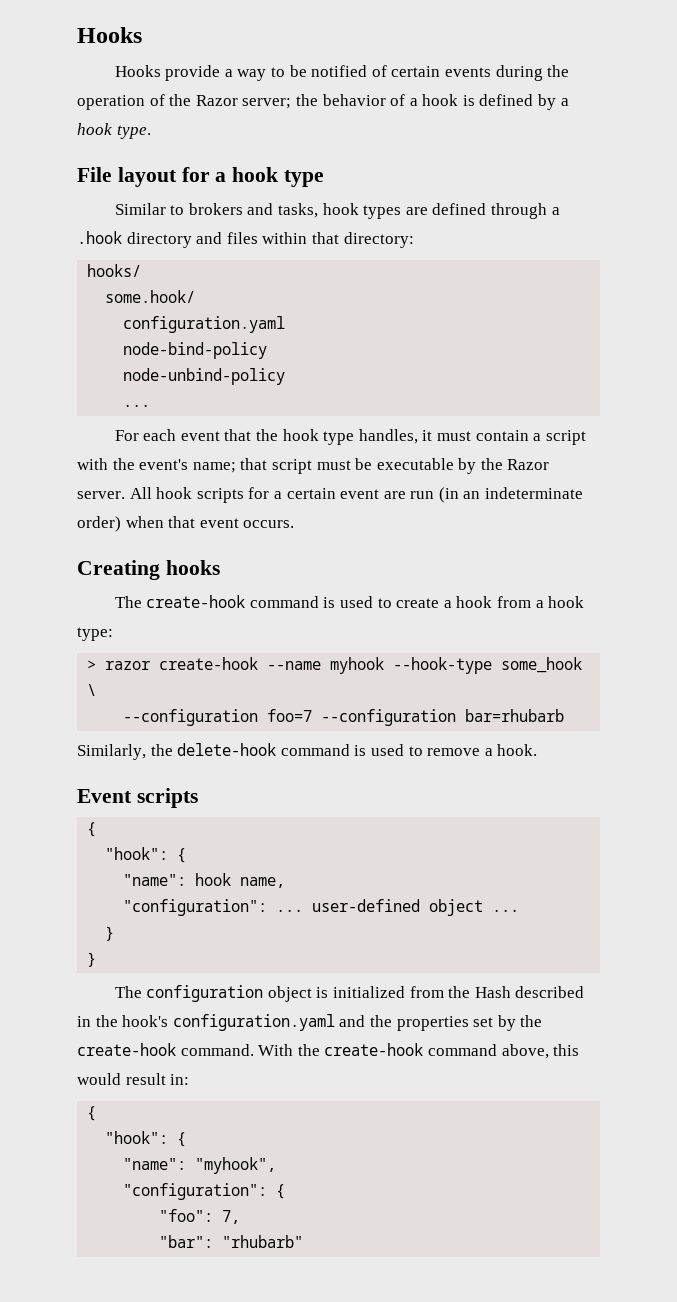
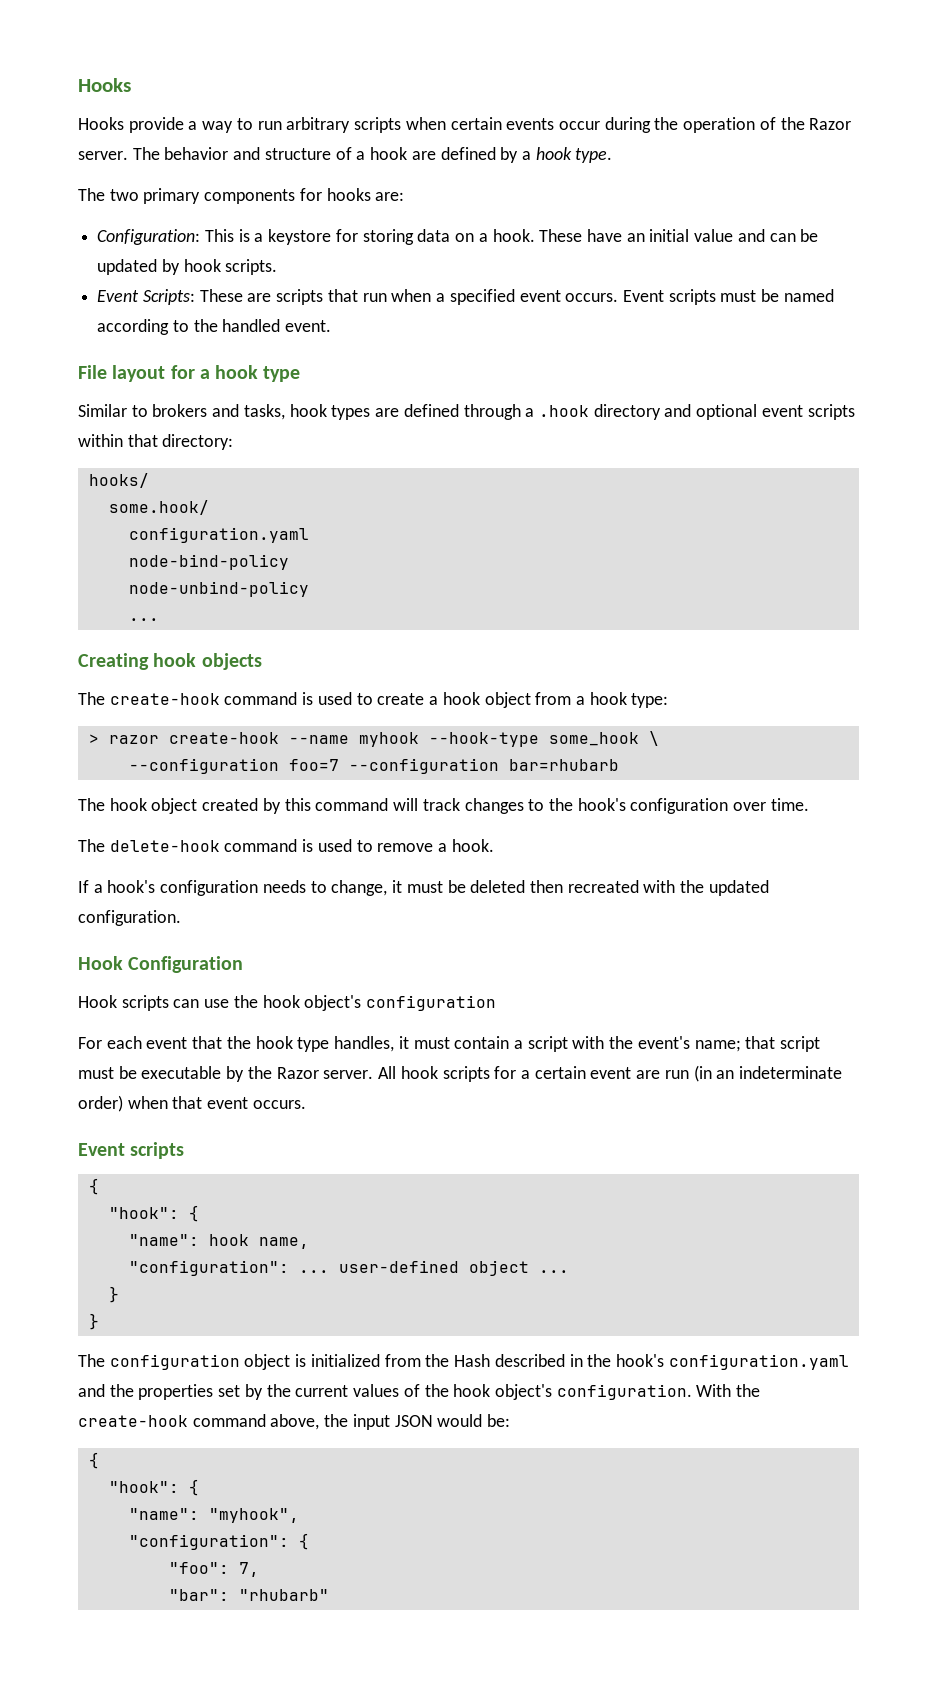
[289,65,387,77] be notified of -> [257,117,446,133] run arbitrary scripts when
(492, 72) none -> [558,121,600,130] occur
[242,94,386,109] server; the behavior -> [78,147,331,160] server. The behavior and structure
[462,95,475,106] is -> [411,151,436,160] are
(151, 132) none -> [78,188,405,204] [97,229,819,245] [97,259,278,275] [97,289,834,305] [97,319,332,335] // The two primary components for hooks are: // Configuration: This is a keystore for storing data on a hook. These have an initial value and can be updated by hook scripts. // Event Scripts: These are scripts that run when a specified event occurs. Event scripts must be named according to the handled event.
[226,232,258,244] files -> [696,404,855,420] optional event scripts
(151, 405) none -> [78,653,262,670] [78,692,669,708] [88,731,659,747] [128,758,619,774] [78,798,809,814] [78,839,494,852] [78,880,769,896] [78,910,181,926] [78,956,244,973] [78,995,497,1011] // Creating hook objects // The create-hook command is used to create a hook object from a hook type: // > razor create-hook --name myhook --hook-type some_hook \ // --configuration foo=7 --configuration bar=rhubarb // The hook object created by this command will track changes to the hook's configuration over time. // The delete-hook command is used to remove a hook. // If a hook's configuration needs to change, it must be deleted then recreated with the updated configuration. // Hook Configuration // Hook scripts can use the hook object's configuration
[77,560,220,580] [114,595,585,608] [77,627,113,641] [87,657,583,674] [87,684,97,696] [123,709,565,726] [77,743,538,760] // Creating hooks // The create-hook command is used to create a hook from a hook type: // > razor create-hook --name myhook --hook-type some_hook \ // --configuration foo=7 --configuration bar=rhubarb // Similarly, the delete-hook command is used to remove a hook. -> (306, 1104) none
[77,1043,254,1056] create-hook command. -> [295,1384,692,1400] current values of the hook object's configuration.
[553,1044,580,1056] [77,1073,190,1085] this would result in: -> [324,1414,511,1430] the input JSON would be:

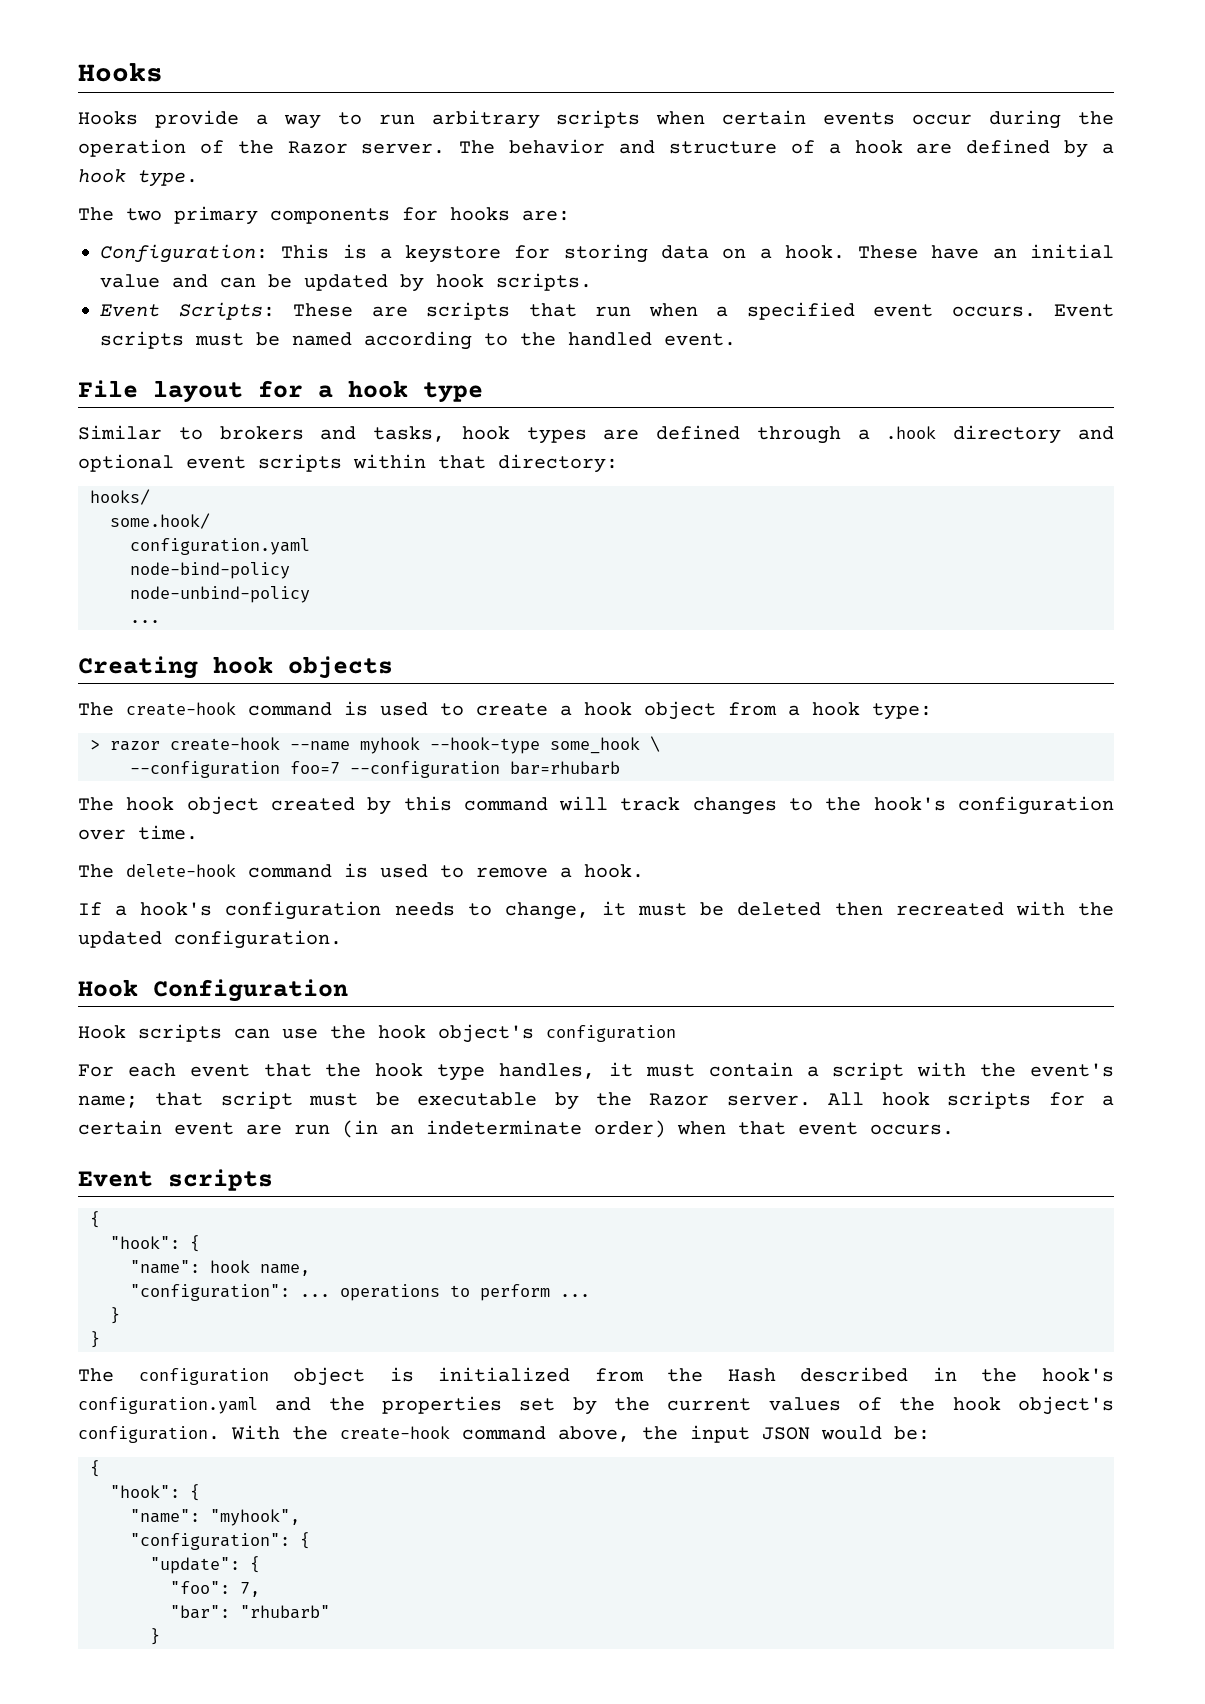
[338,1260,529,1276] user-defined object -> [340,1284,550,1301] operations to perform
(309, 1541) none -> [150,1556,260,1574] // "update": {
(329, 1595) none -> [150,1628,160,1645] // }

